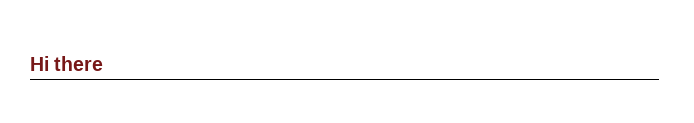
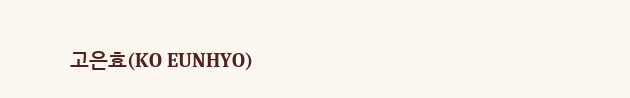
[30,56,104,71] Hi there -> [70,51,254,71] 고은효(KO EUNHYO)

